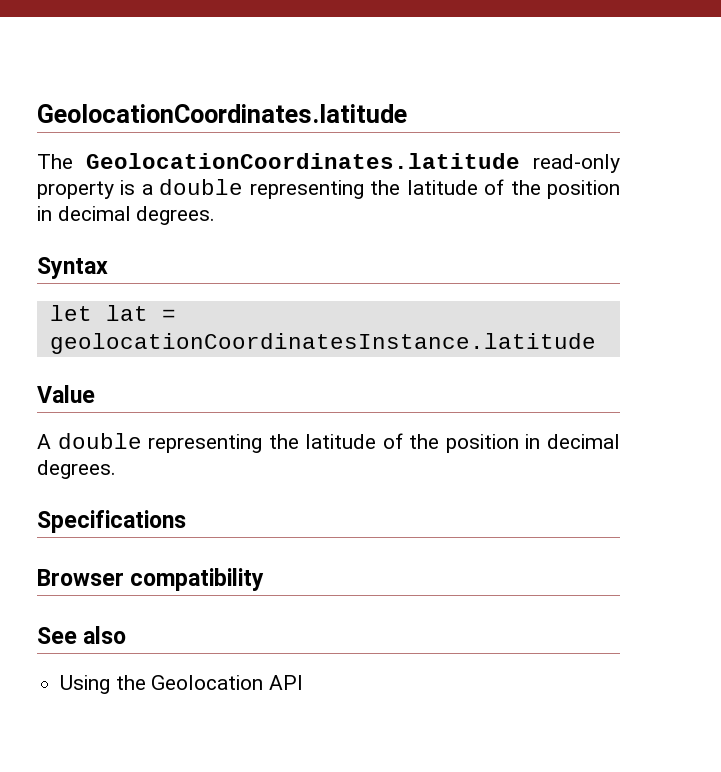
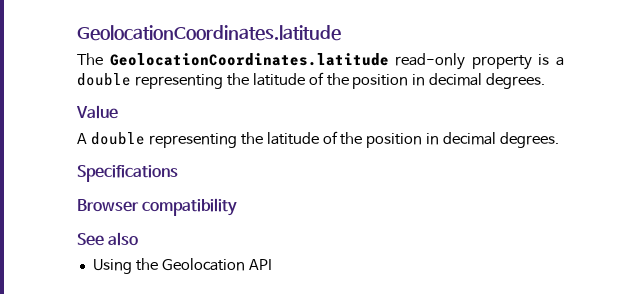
[37,257,108,279] [49,305,176,321] [49,333,596,354] // Syntax // let lat = geolocationCoordinatesInstance.latitude -> (546, 81) none

